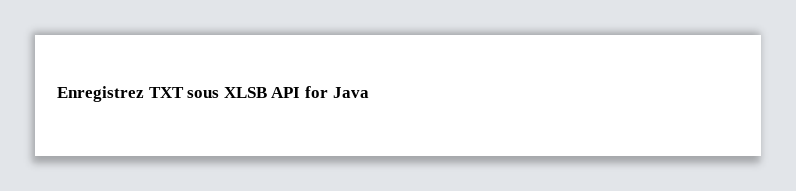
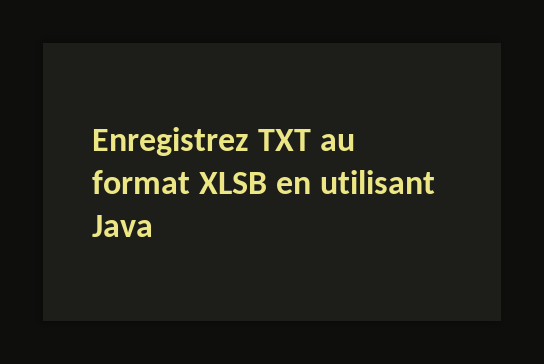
[187,86,328,98] sous XLSB API for -> [320,134,356,151] [92,170,436,194] au format XLSB en utilisant

